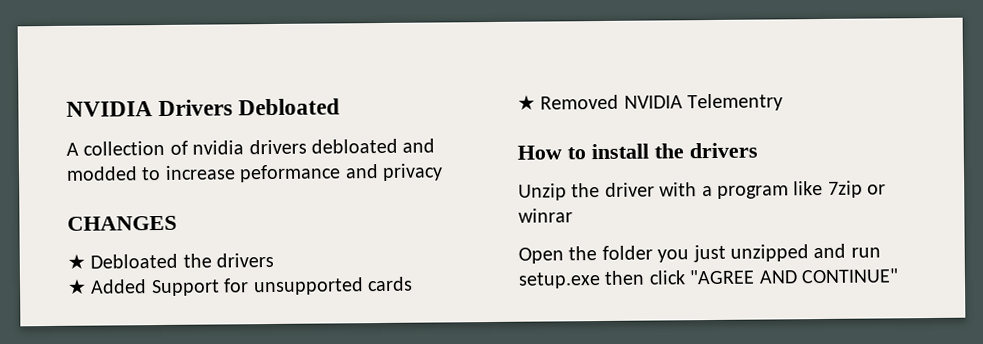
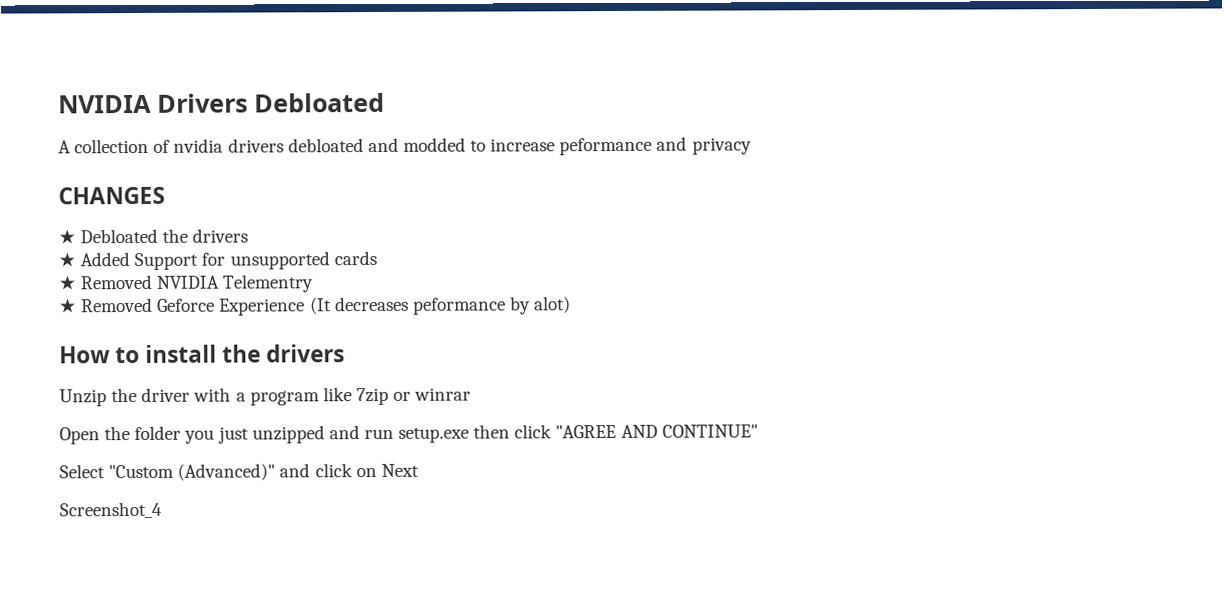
(784, 102) none -> [59,296,572,316] // ★ Removed Geforce Experience (It decreases peformance by alot)
(899, 276) none -> [59,463,419,481] [59,501,162,519] // Select "Custom (Advanced)" and click on Next // Screenshot_4

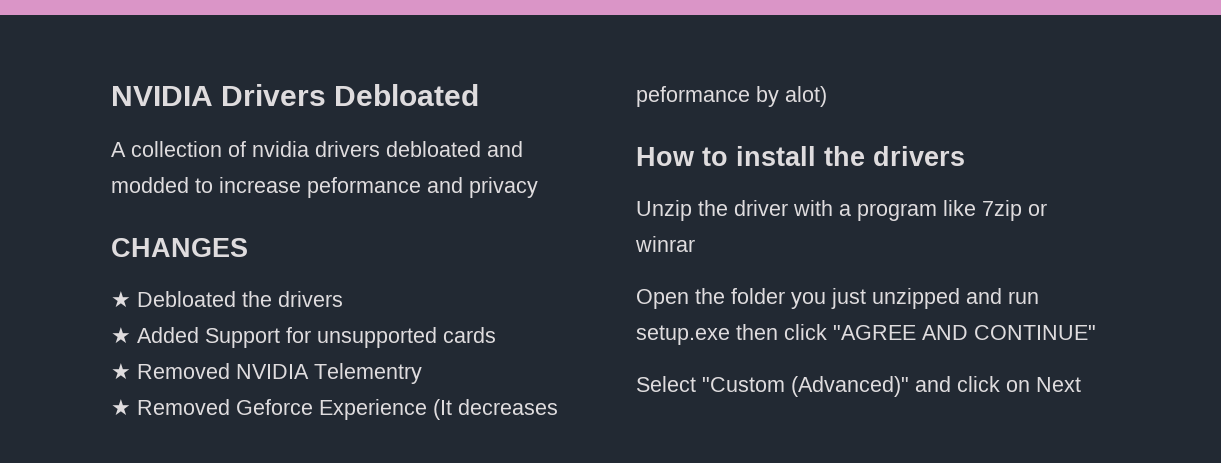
[59,501,162,519] // Screenshot_4 -> (1081, 384) none

